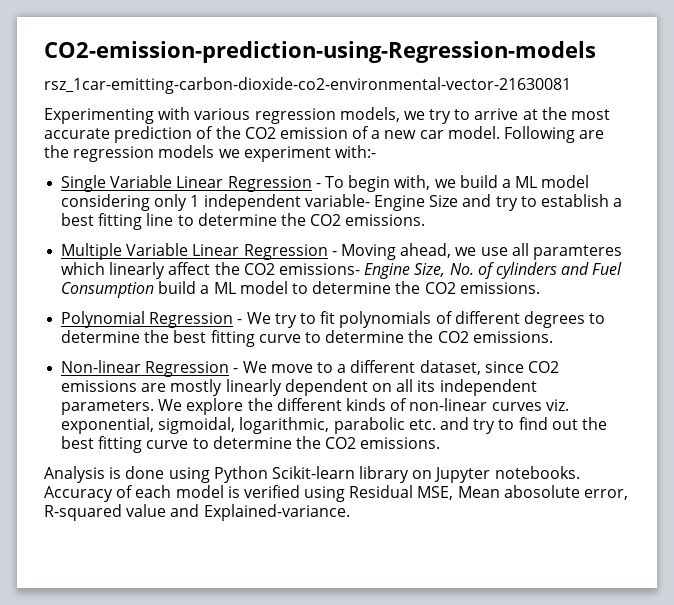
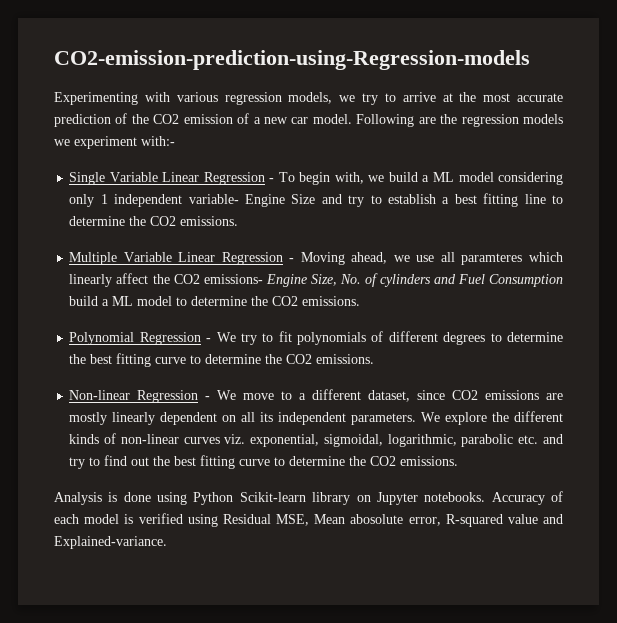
[44,77,571,94] // rsz_1car-emitting-carbon-dioxide-co2-environmental-vector-21630081 -> (530, 60) none

